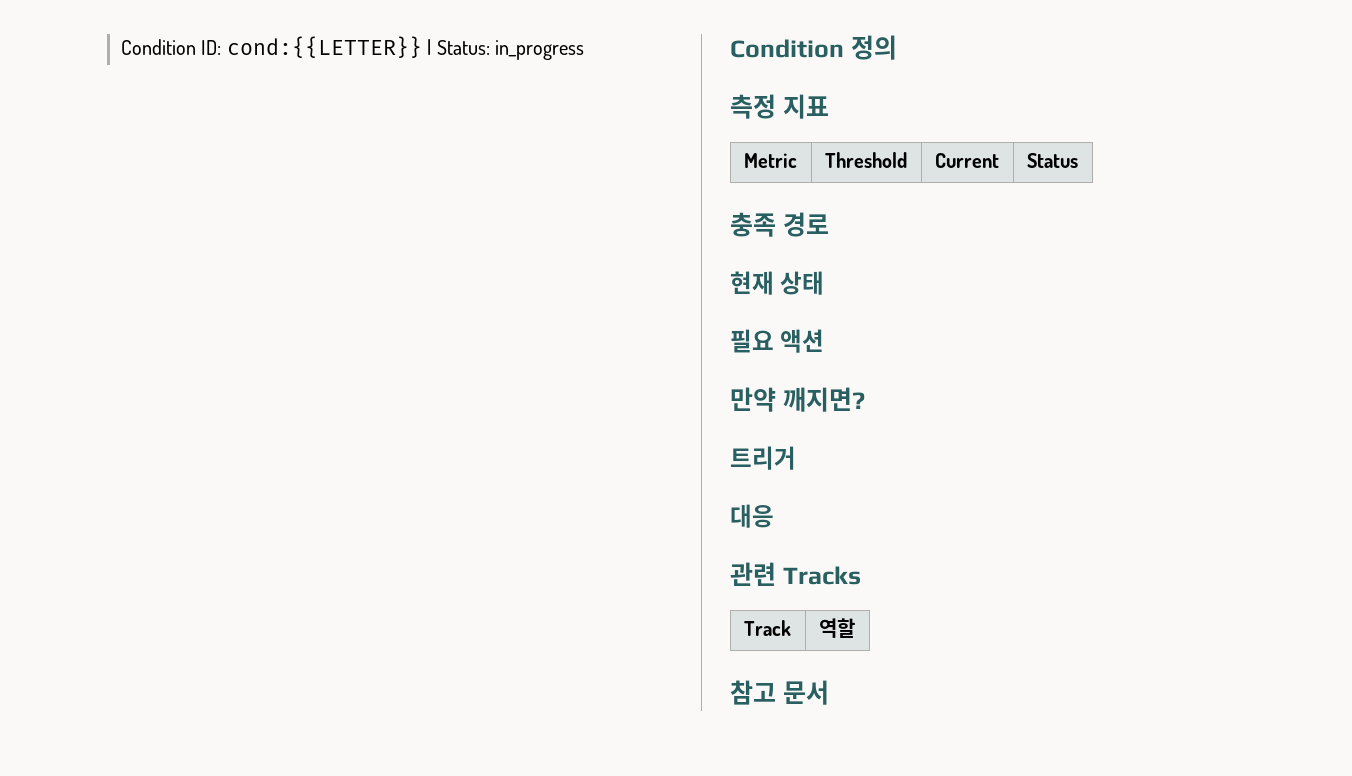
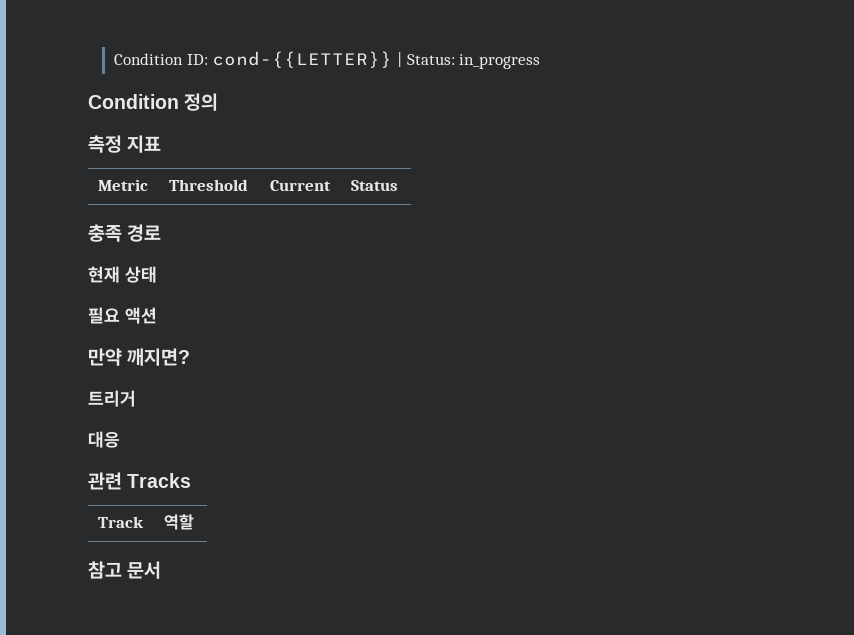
[226,36,422,58] cond:{{LETTER}} -> [212,51,393,68] cond-{{LETTER}}

